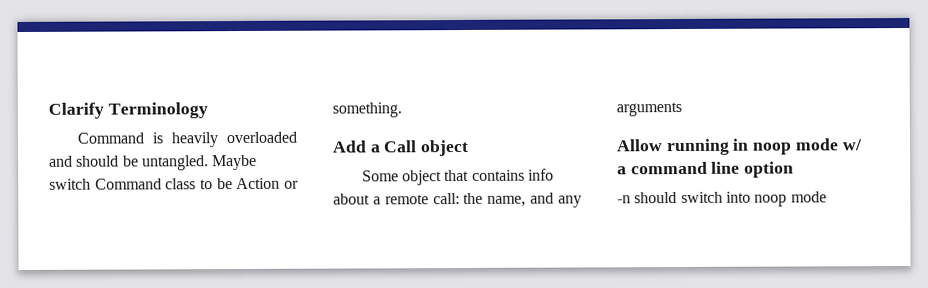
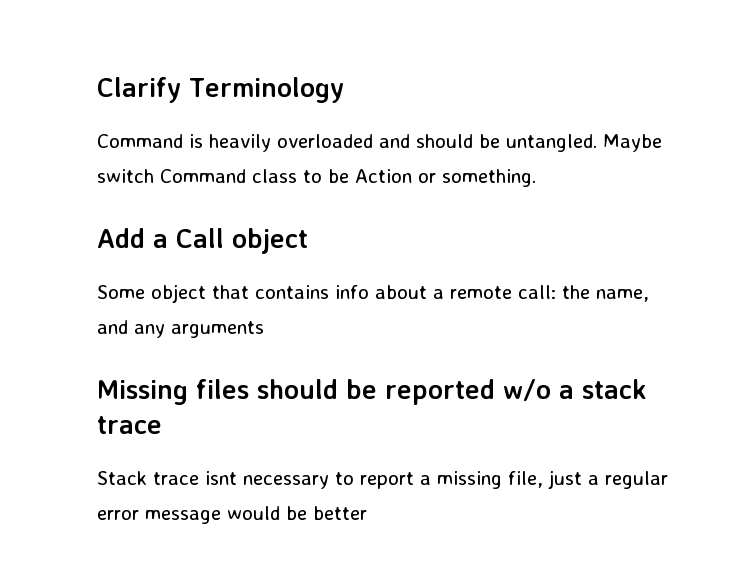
[616,138,863,156] [617,161,795,178] [617,191,827,207] Allow running in noop mode w/ a command line option // -n should switch into noop mode -> [97,379,647,405] [97,416,162,434] [97,470,668,489] [97,506,367,524] Missing files should be reported w/o a stack trace // Stack trace isnt necessary to report a missing file, just a regular error message would be better

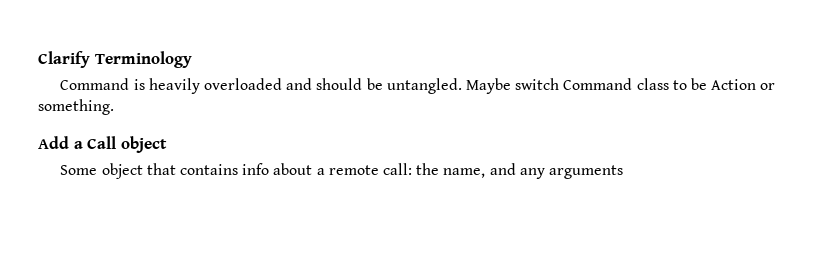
[97,379,647,405] [97,416,162,434] [97,470,668,489] [97,506,367,524] // Missing files should be reported w/o a stack trace // Stack trace isnt necessary to report a missing file, just a regular error message would be better -> (623, 172) none

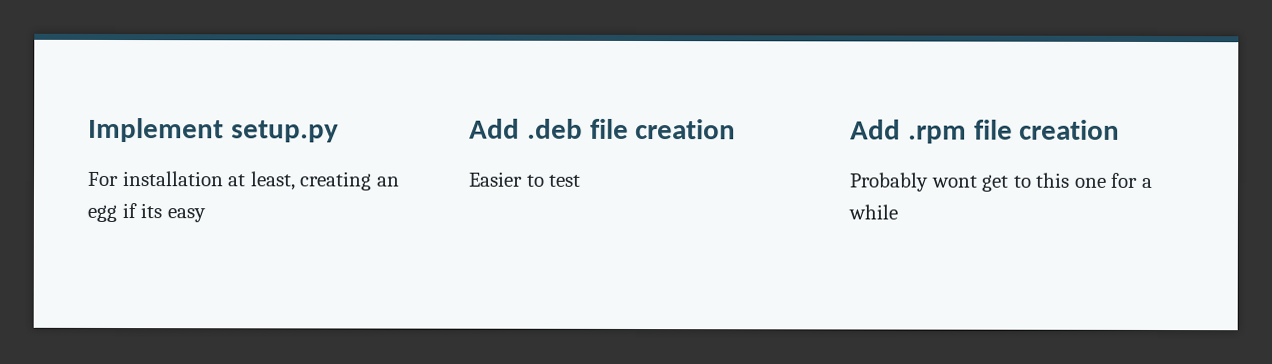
[38,51,192,68] [60,78,776,94] [38,99,114,115] [38,136,167,153] [60,163,623,179] Clarify Terminology // Command is heavily overloaded and should be untangled. Maybe switch Command class to be Action or something. // Add a Call object // Some object that contains info about a remote call: the name, and any arguments -> [88,117,339,143] [87,171,400,191] [87,203,206,223] [469,118,737,140] [468,171,582,187] [850,119,1121,144] [849,172,1153,192] [848,204,898,220] Implement setup.py // For installation at least, creating an egg if its easy // Add .deb file creation // Easier to test // Add .rpm file creation // Probably wont get to this one for a while

